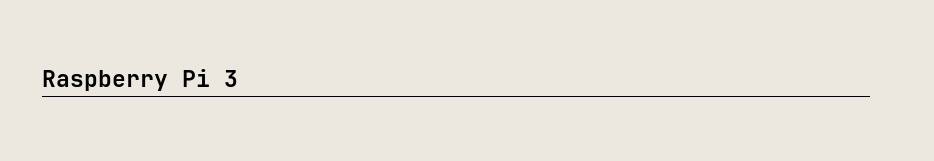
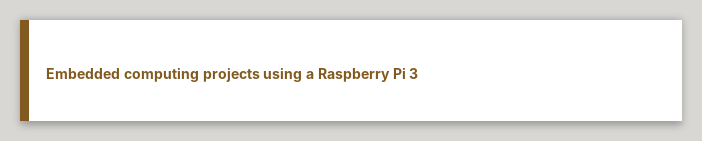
(42, 80) none -> [46,67,315,82] Embedded computing projects using a

